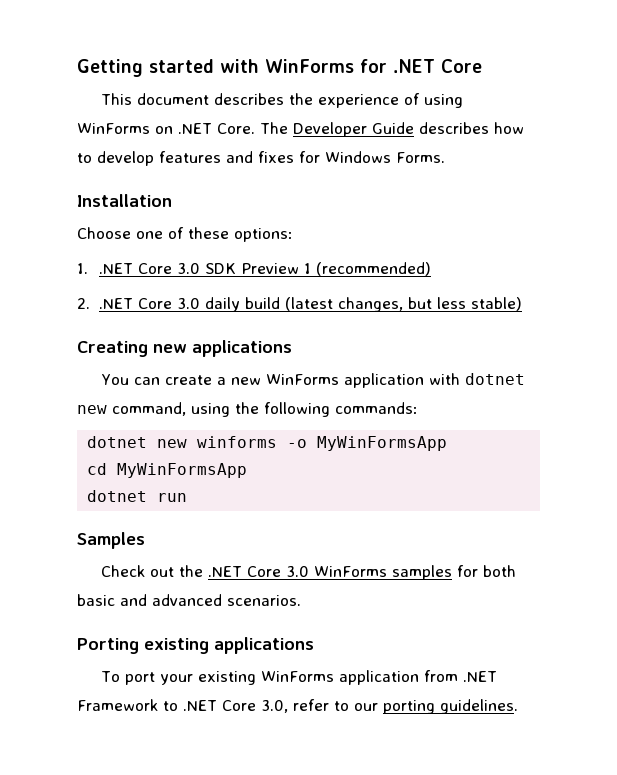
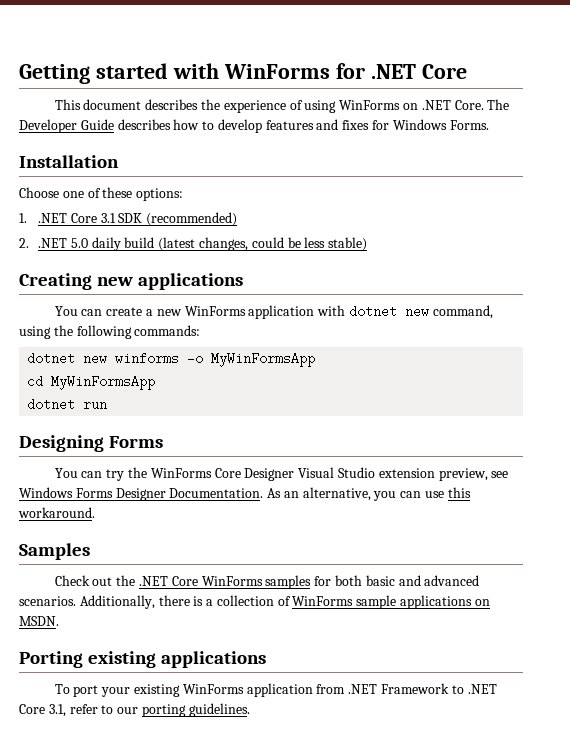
[177,263,312,274] 3.0 SDK Preview 1 -> [100,213,143,223] 3.1 SDK
[138,298,201,309] Core 3.0 -> [70,238,88,248] 5.0
[408,297,433,309] but -> [251,237,301,248] could be
(188, 497) none -> [19,435,164,452] [54,467,509,481] [19,487,471,501] [18,507,95,518] // Designing Forms // You can try the WinForms Core Designer Visual Studio extension preview, see Windows Forms Designer Documentation. As an alternative, you can use this workaround.
[286,566,310,577] 3.0 -> (198, 581) none
(301, 600) none -> [79,595,490,609] [19,616,59,626] Additionally, there is a collection of WinForms sample applications on MSDN.
[261,700,288,713] 3.0, -> [48,704,66,717] 3.1,

